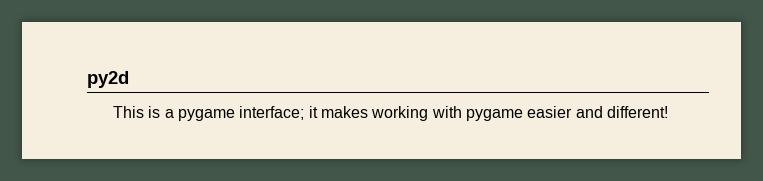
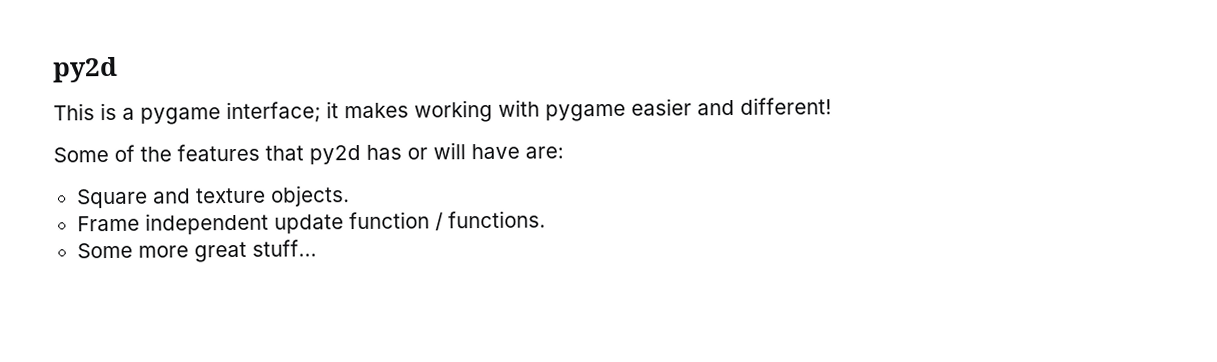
(668, 112) none -> [53,142,564,165] [76,185,350,209] [76,210,546,235] [76,239,317,263] // Some of the features that py2d has or will have are: // Square and texture objects. // Frame independent update function / functions. // Some more great stuff...

